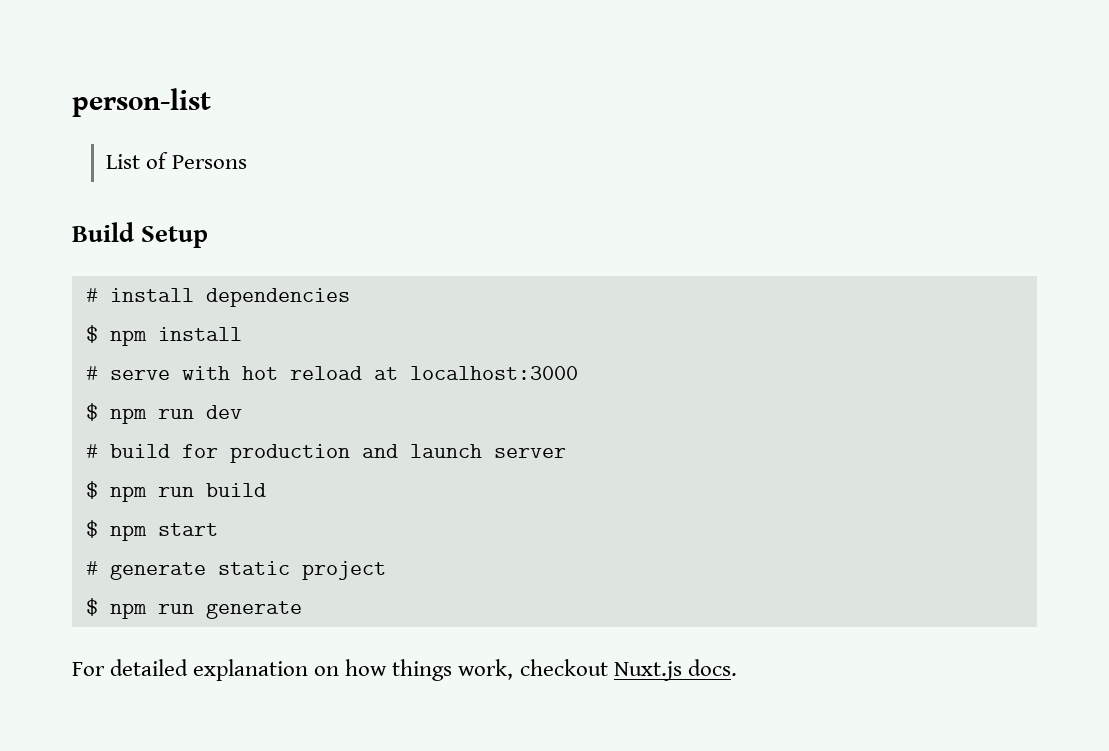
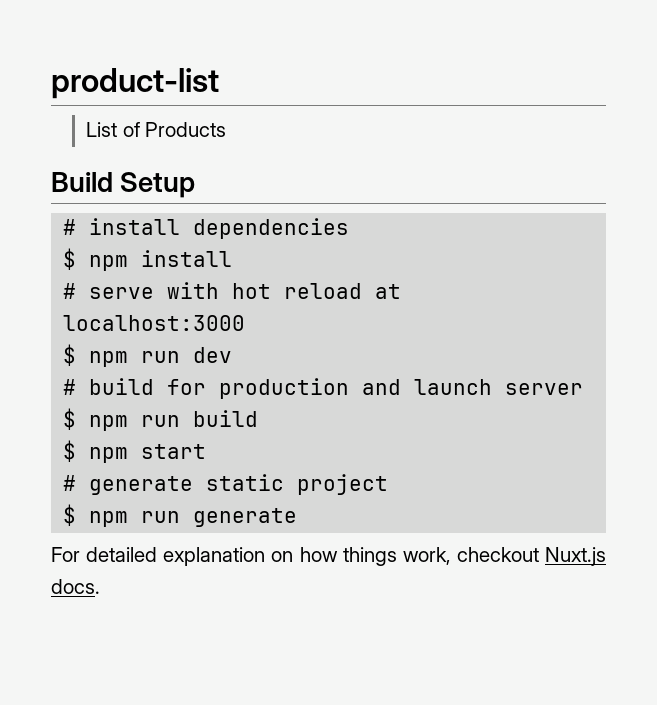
[72,88,211,117] person-list -> [51,68,219,99] product-list
[171,155,247,169] Persons -> [145,122,227,137] Products

